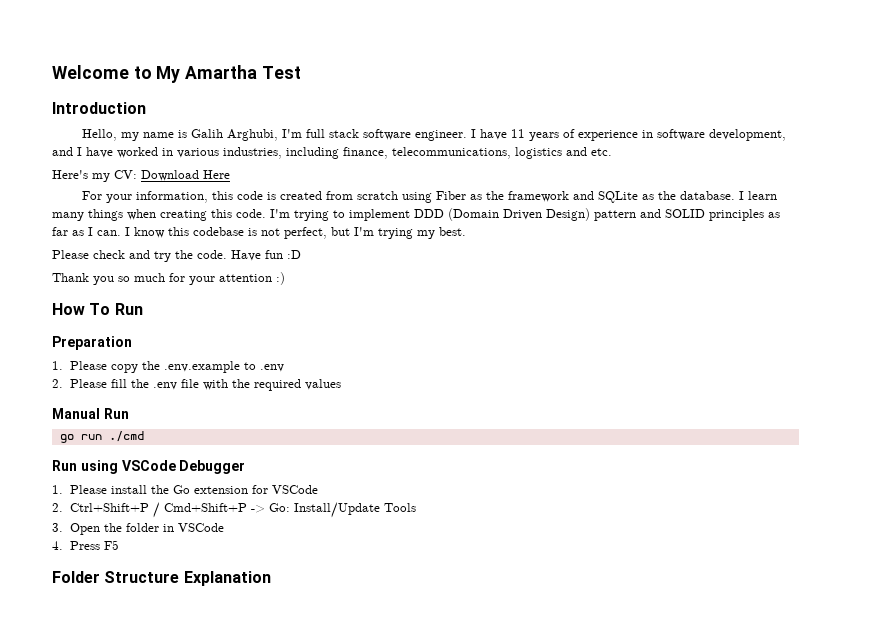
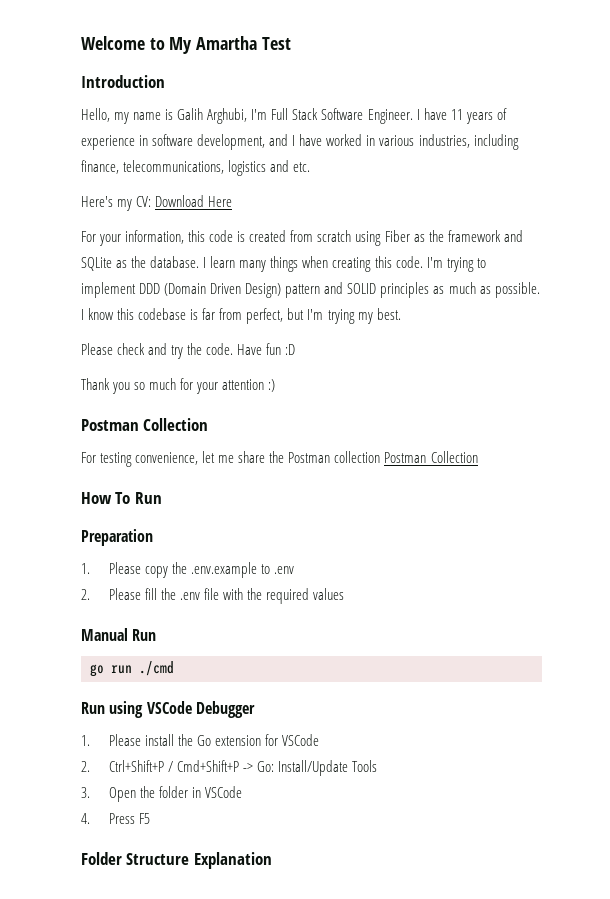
[305,129,467,141] full stack software engineer. -> [271,108,413,124] Full Stack Software Engineer.
[52,227,121,236] far as I can. -> [448,282,540,298] much as possible.
[261,228,280,236] not -> [202,308,243,320] far from
(285, 278) none -> [81,418,209,431] [81,451,478,467] // Postman Collection // For testing convenience, let me share the Postman collection Postman Collection

